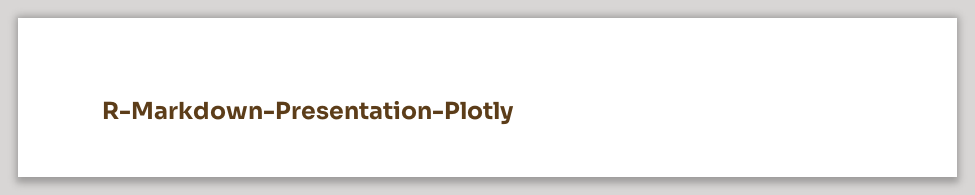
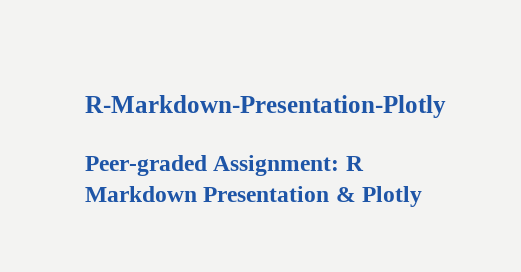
(514, 112) none -> [85,155,364,176] [85,186,423,207] // Peer-graded Assignment: R Markdown Presentation & Plotly

